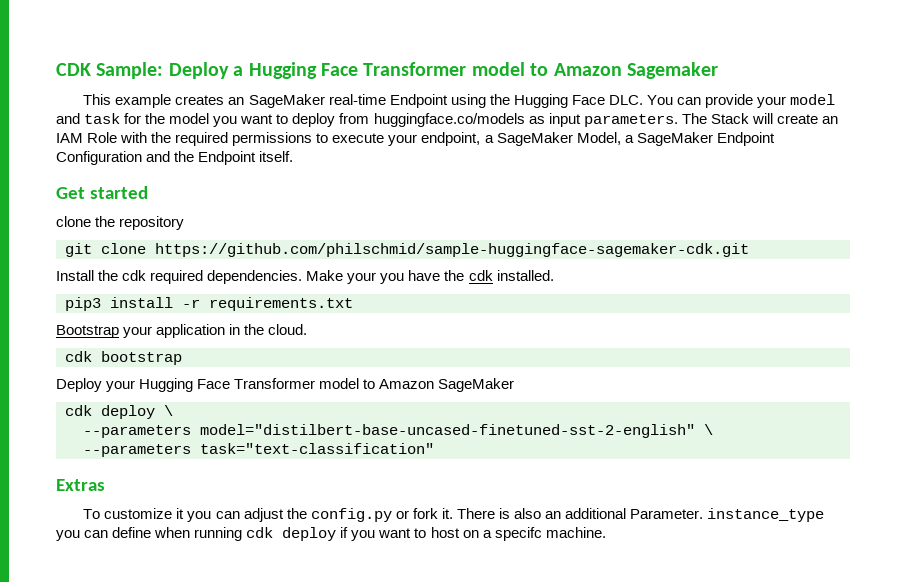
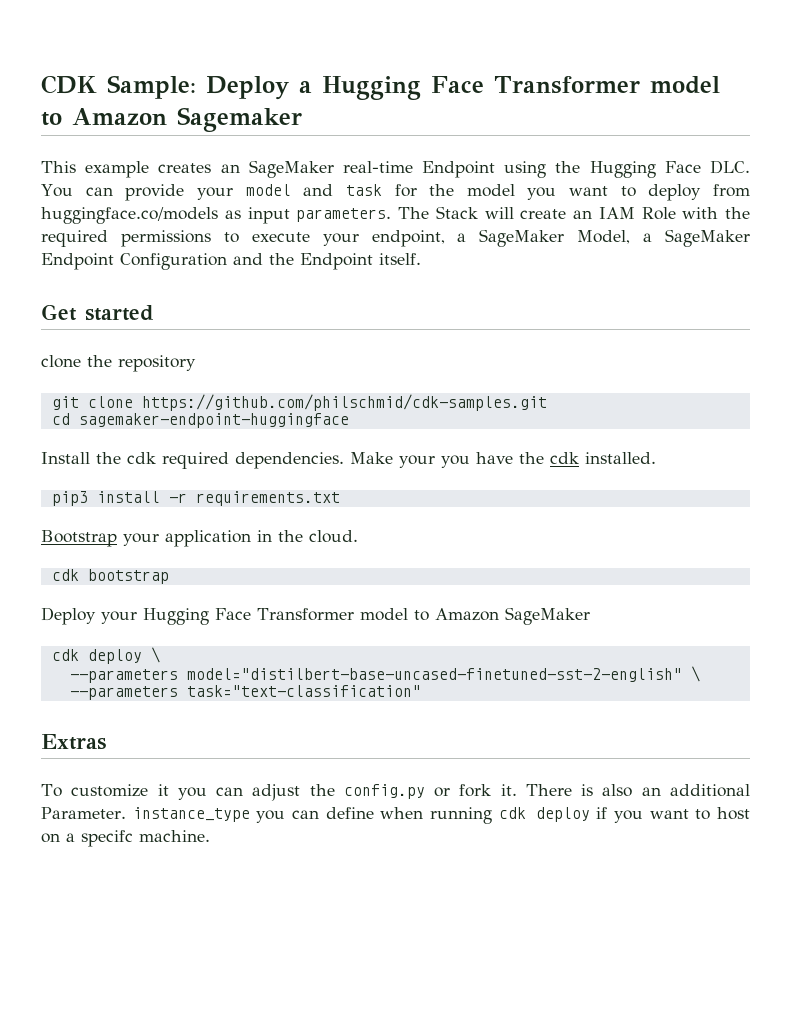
[155,243,749,257] https://github.com/philschmid/sample-huggingface-sagemaker-cdk.git -> [141,394,547,411] [51,413,349,428] https://github.com/philschmid/cdk-samples.git // cd sagemaker-endpoint-huggingface

